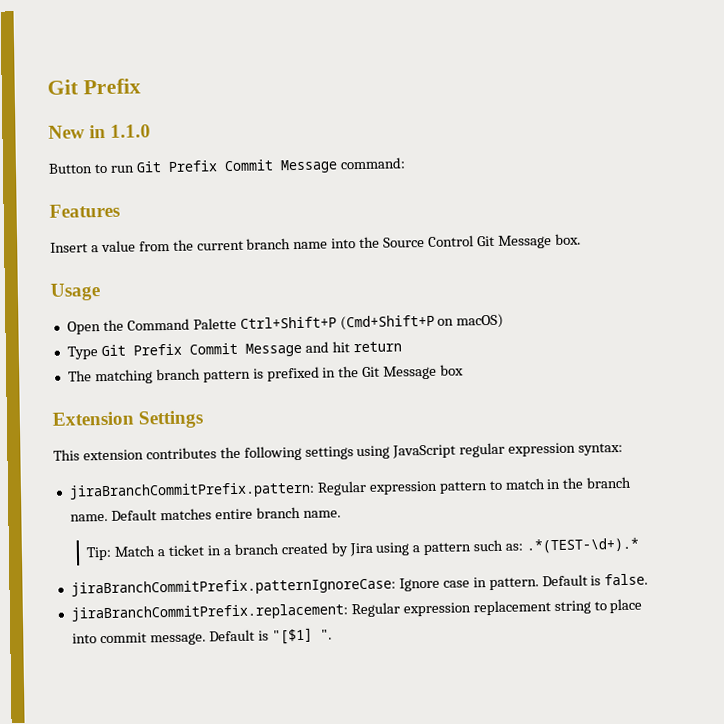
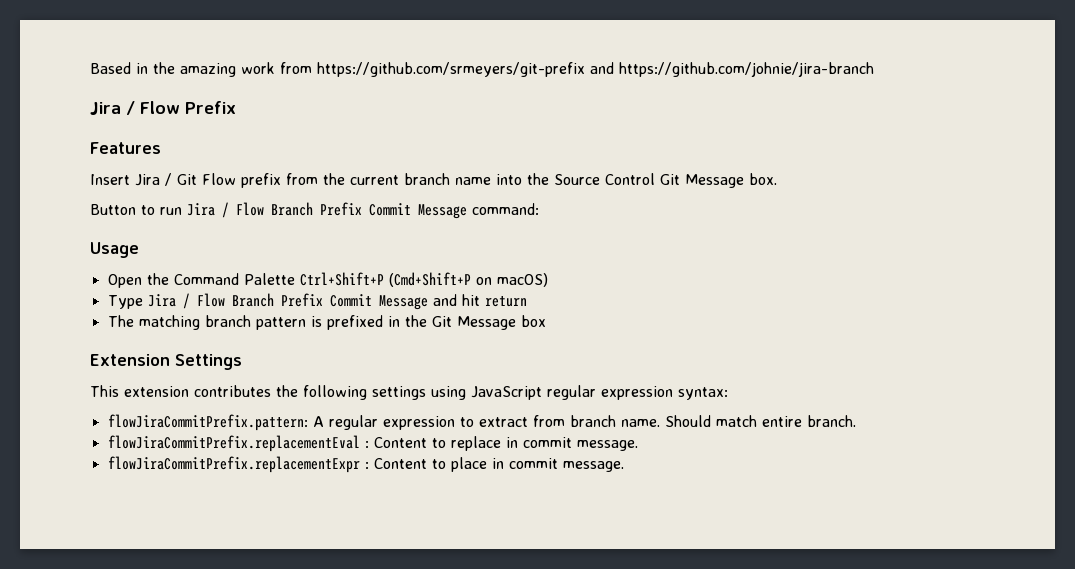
[47,78,141,95] [48,124,152,139] [48,157,405,174] [49,203,120,218] [50,240,136,253] Git Prefix // New in 1.1.0 // Button to run Git Prefix Commit Message command: // Features // Insert a value -> [90,62,874,77] [90,101,236,115] [90,142,161,154] [90,173,281,188] Based in the amazing work from https://github.com/srmeyers/git-prefix and https://github.com/johnie/jira-branch // Jira / Flow Prefix // Features // Insert Jira / Git Flow prefix
(581, 239) none -> [90,202,539,219] // Button to run Jira / Flow Branch Prefix Commit Message command:
[100,344,126,357] Git -> [147,293,274,309] Jira / Flow Branch
[68,476,632,500] [69,506,341,522] [86,537,640,561] [70,573,649,597] [70,600,591,622] jiraBranchCommitPrefix.pattern: Regular expression pattern to match in the branch name. Default matches entire branch name. // Tip: Match a ticket in a branch created by Jira using a pattern such as: .*(TEST-\d+).* // jiraBranchCommitPrefix.patternIgnoreCase: Ignore case in pattern. Default is false. // jiraBranchCommitPrefix.replacement: Regular expression replacement string -> [107,414,856,431] [107,435,638,452] [107,456,427,473] flowJiraCommitPrefix.pattern: A regular expression to extract from branch name. Should match entire branch. // flowJiraCommitPrefix.replacementEval : Content to replace in commit message. // flowJiraCommitPrefix.replacementExpr : Content
[71,627,332,646] into commit message. Default is "[$1] ". -> [491,458,624,472] in commit message.

